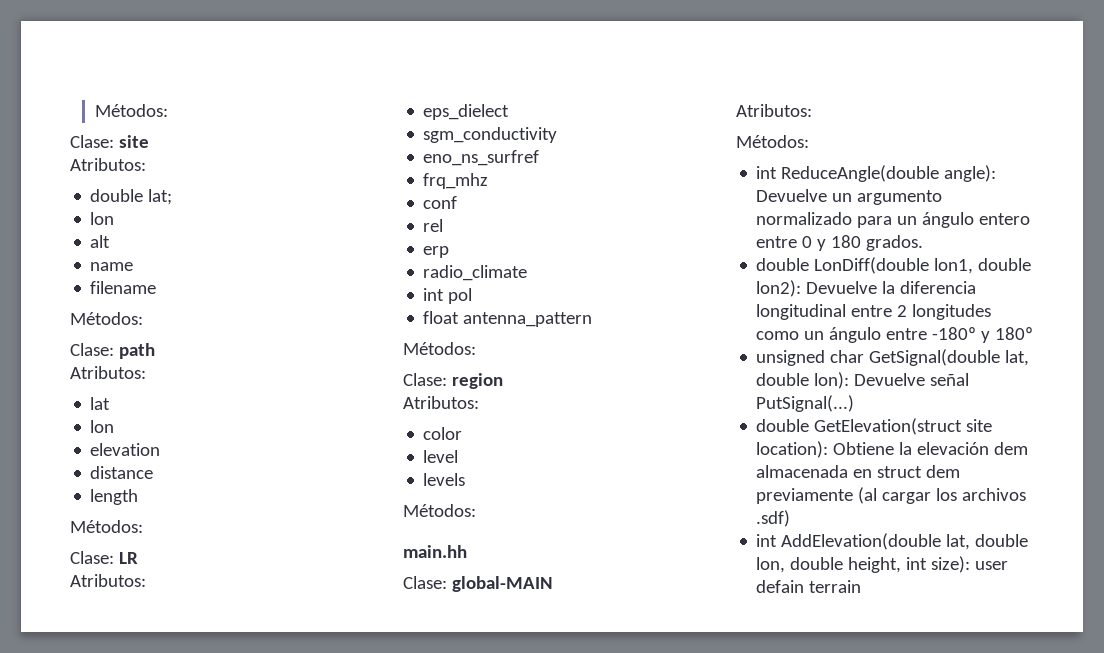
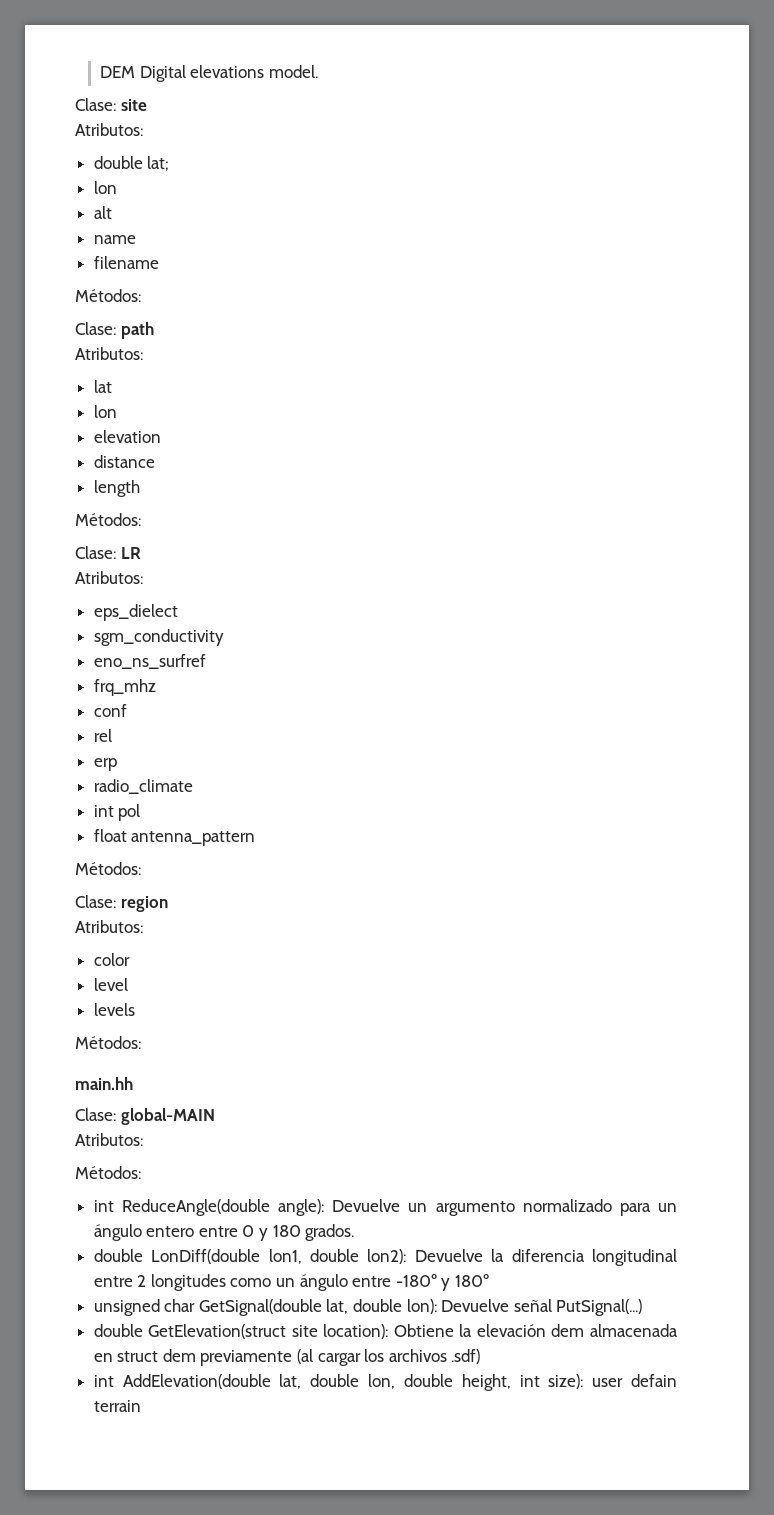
[95,104,169,117] Métodos: -> [100,65,318,82] DEM Digital elevations model.

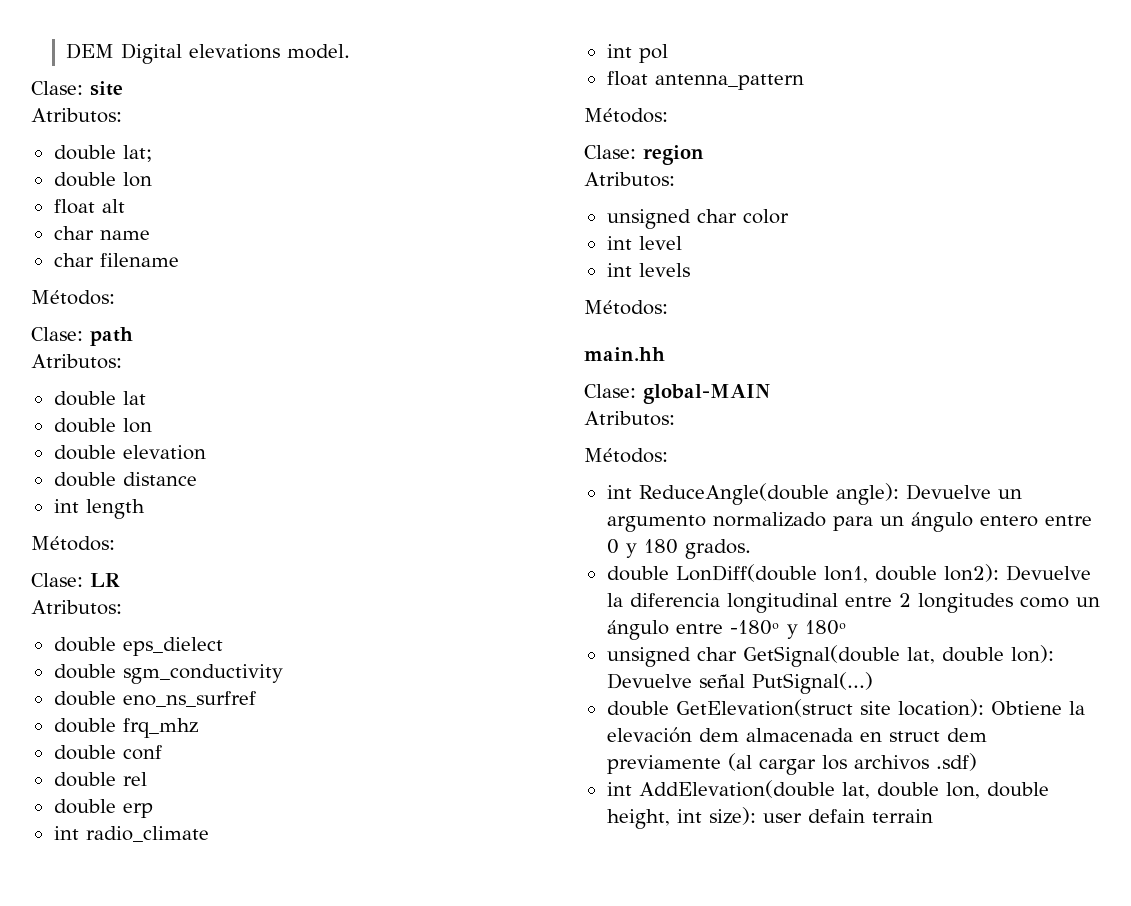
[93,181,117,194] lon // -> [53,172,152,187] [53,199,95,214] double lon // float
(112, 212) none -> [53,226,94,240] char
(136, 239) none -> [53,253,94,267] char
(143, 353) none -> [53,391,116,406] double
[93,405,117,418] lon // -> [53,418,152,433] [53,445,116,460] double lon // double
(161, 436) none -> [53,472,116,487] double
(155, 461) none -> [53,499,79,513] int
(143, 577) none -> [53,637,116,652] double
(178, 612) none -> [53,664,116,679] double
(224, 637) none -> [53,691,116,706] double
(206, 661) none -> [53,718,116,733] double
(156, 687) none -> [53,745,116,760] double
(127, 710) none -> [53,772,116,787] double
(112, 735) none -> [53,799,116,814] double
(117, 764) none -> [53,826,79,840] int
(143, 926) none -> [606,209,737,229] unsigned char
(130, 959) none -> [606,236,632,250] int
(128, 984) none -> [606,263,632,277] int

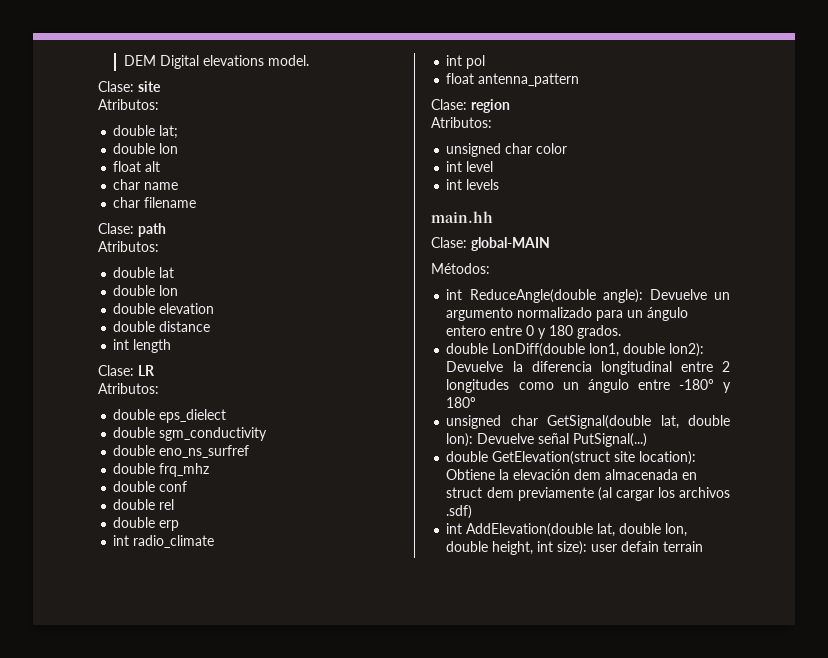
[31,290,115,305] // Métodos: -> (197, 202) none
[31,536,115,551] // Métodos: -> (172, 346) none
[584,108,668,123] // Métodos: -> (580, 80) none
[584,300,668,315] // Métodos: -> (500, 184) none
[584,411,675,426] // Atributos: -> (550, 244) none

